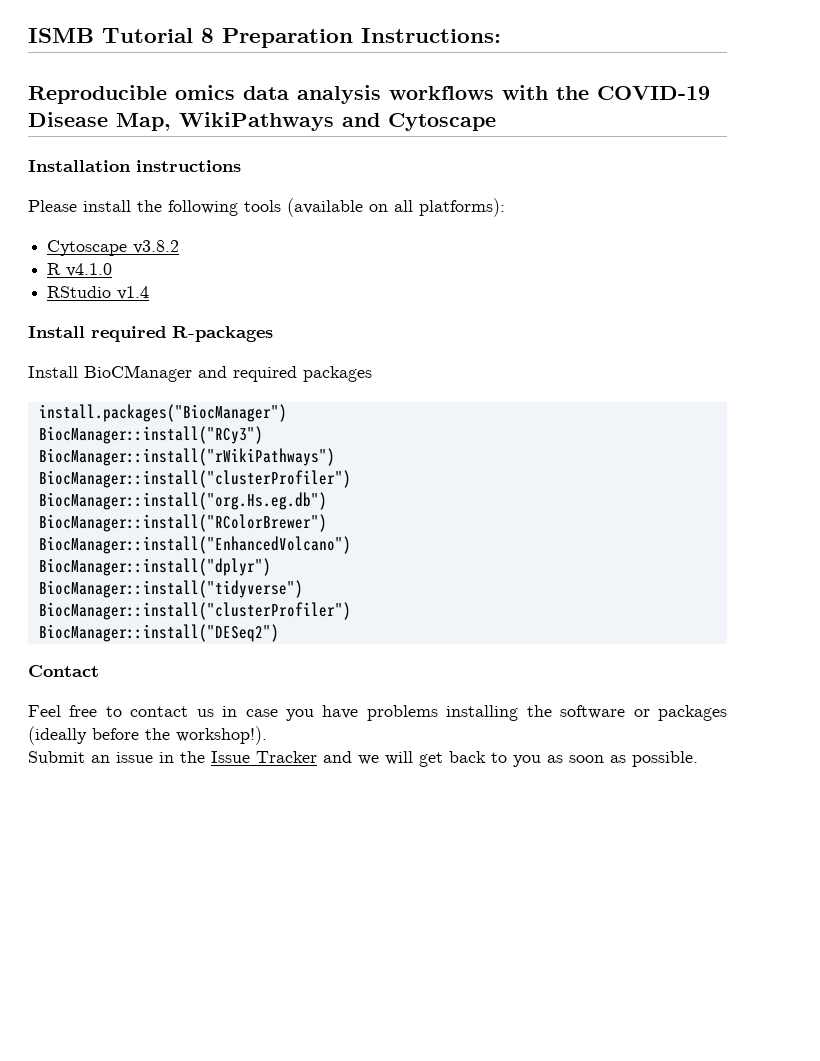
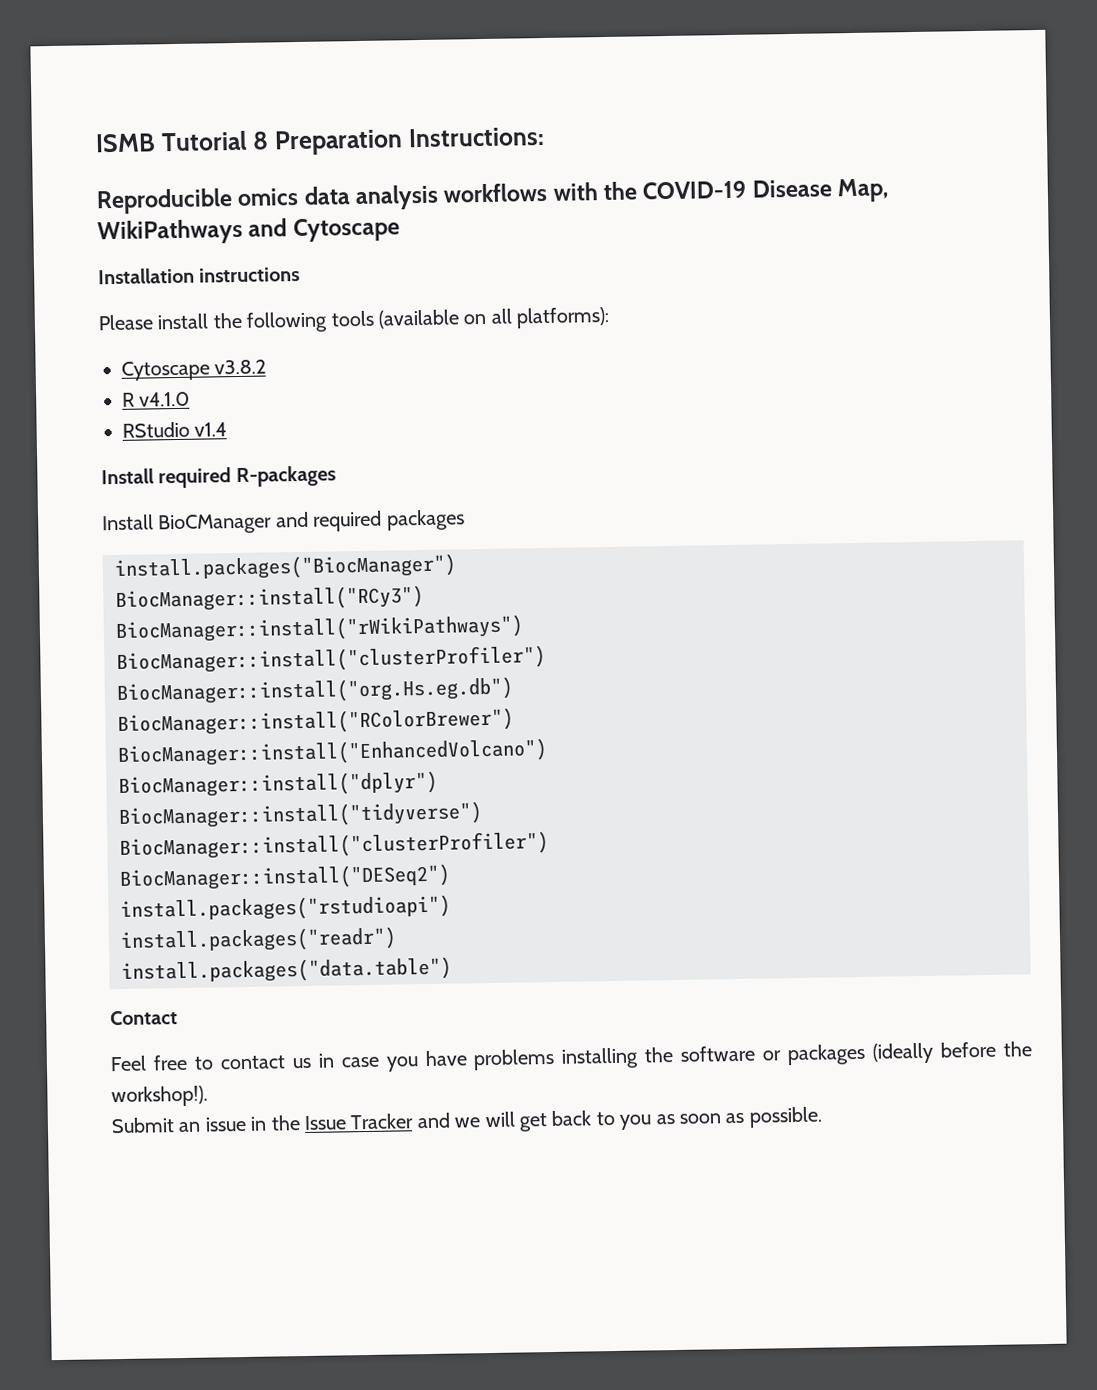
(279, 633) none -> [120,894,451,922] [120,926,397,953] [121,956,452,984] // install.packages("rstudioapi") // install.packages("readr") // install.packages("data.table")

